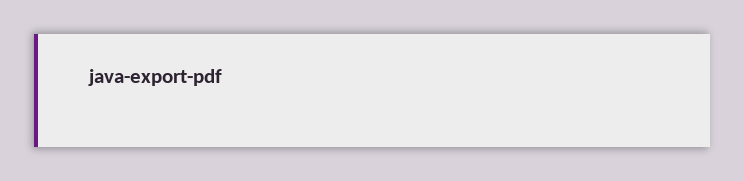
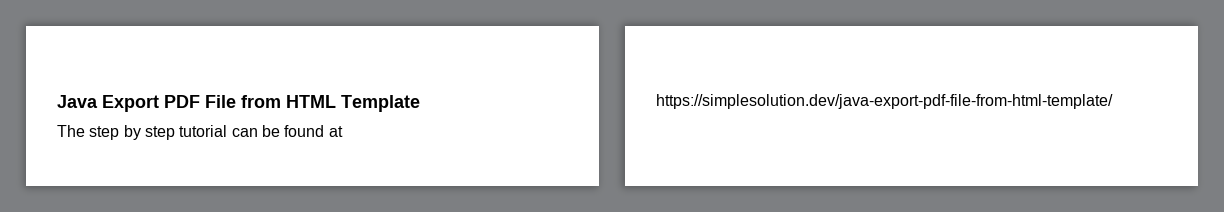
[88,69,222,86] java-export-pdf -> [57,95,420,112] [57,125,343,140] [656,94,1113,109] Java Export PDF File from HTML Template // The step by step tutorial can be found at https://simplesolution.dev/java-export-pdf-file-from-html-template/

